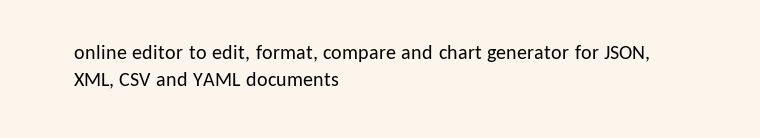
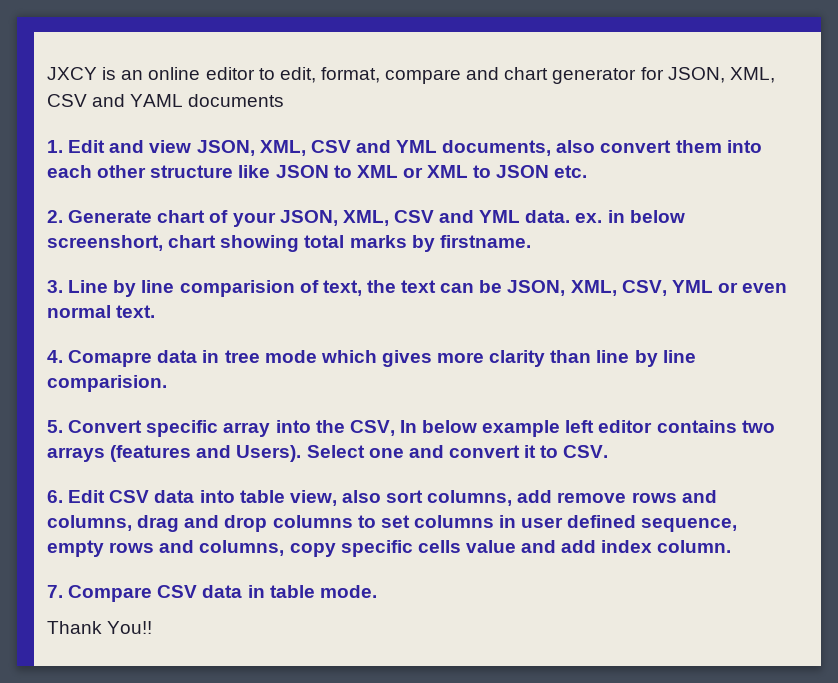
(74, 52) none -> [47,67,144,80] JXCY is an
(339, 79) none -> [47,140,762,156] [47,165,588,178] [47,210,685,227] [47,235,531,252] [47,280,788,297] [47,305,156,318] [47,350,696,367] [47,375,167,392] [47,420,775,437] [47,445,609,462] [47,490,717,506] [47,515,738,532] [47,540,732,557] [47,585,377,602] [47,621,153,634] // 1. Edit and view JSON, XML, CSV and YML documents, also convert them into each other structure like JSON to XML or XML to JSON etc. // 2. Generate chart of your JSON, XML, CSV and YML data. ex. in below screenshort, chart showing total marks by firstname. // 3. Line by line comparision of text, the text can be JSON, XML, CSV, YML or even normal text. // 4. Comapre data in tree mode which gives more clarity than line by line comparision. // 5. Convert specific array into the CSV, In below example left editor contains two arrays (features and Users). Select one and convert it to CSV. // 6. Edit CSV data into table view, also sort columns, add remove rows and columns, drag and drop columns to set columns in user defined sequence, empty rows and columns, copy specific cells value and add index column. // 7. Compare CSV data in table mode. // Thank You!!

